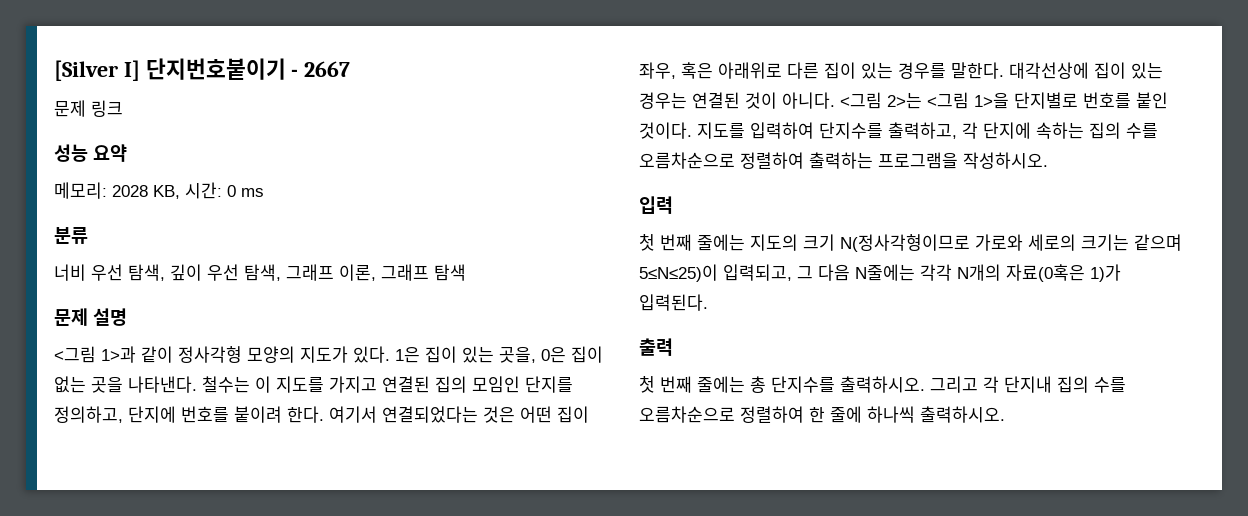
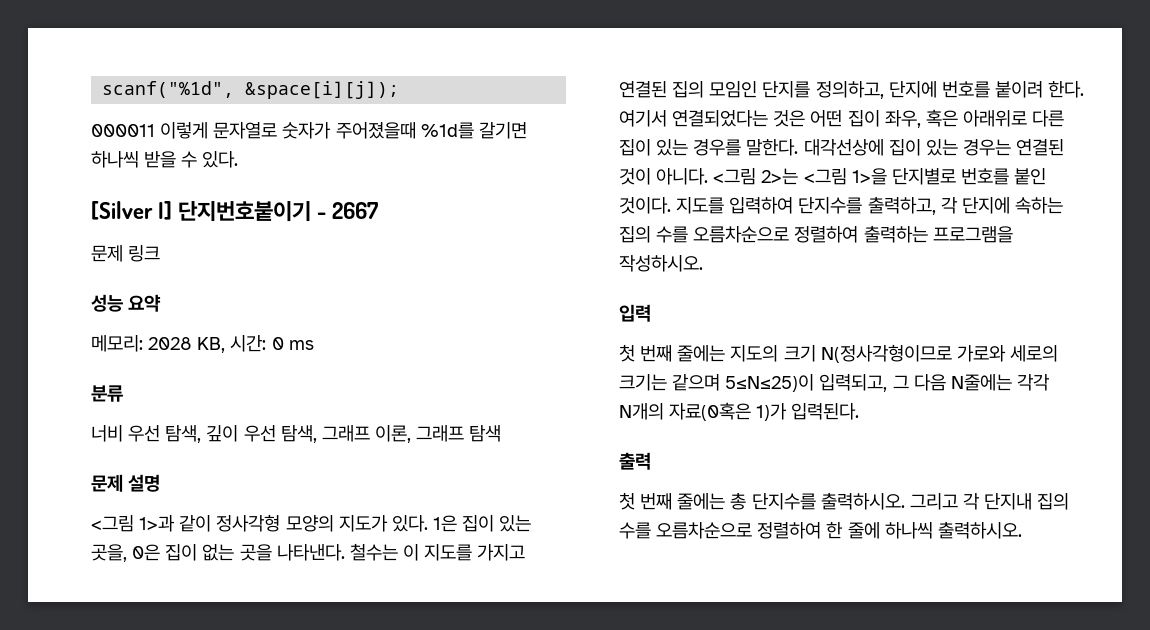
(54, 70) none -> [102,81,400,99] [91,122,527,139] [91,151,239,168] scanf("%1d", &space[i][j]); // 000011 이렇게 문자열로 숫자가 주어졌을때 %1d를 갈기면 하나씩 받을 수 있다. //

